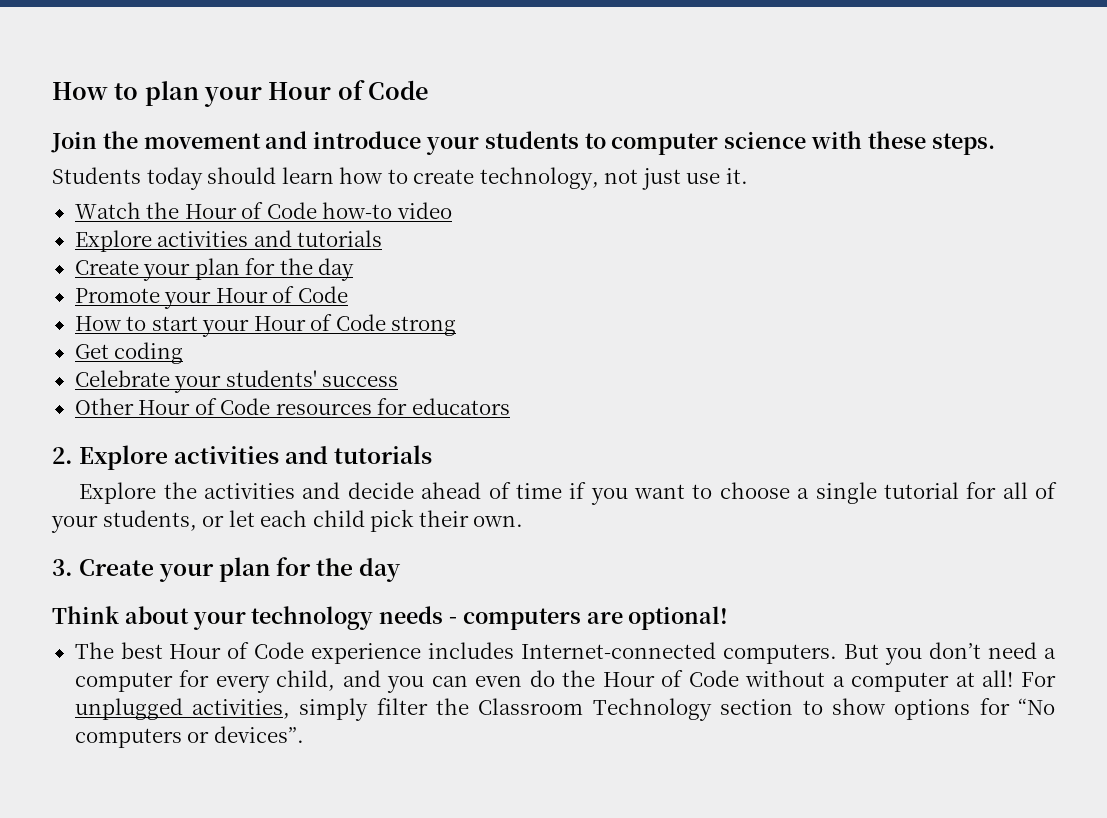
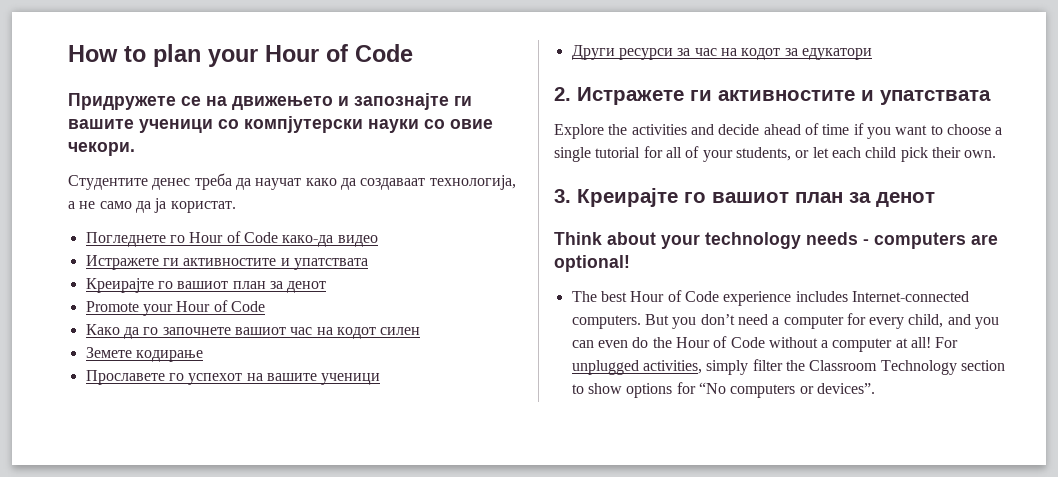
[51,131,995,155] [52,167,748,190] [74,202,452,219] [74,230,383,252] [74,258,355,281] Join the movement and introduce your students to computer science with these steps. // Students today should learn how to create technology, not just use it. // Watch the Hour of Code how-to video // Explore activities and tutorials // Create your plan for the day -> [68,93,472,110] [68,116,493,133] [68,142,135,156] [68,173,516,190] [68,198,236,213] [85,231,378,247] [85,255,368,270] [85,278,327,293] Придружете се на движењето и запознајте ги вашите ученици со компјутерски науки со овие чекори. // Студентите денес треба да научат како да создаваат технологија, а не само да ја користат. // Погледнете го Hour of Code како-да видео // Истражете ги активностите и упатствата // Креирајте го вашиот план за денот
[74,314,457,337] [74,342,184,364] [74,370,399,393] [74,398,510,415] [52,445,433,470] How to start your Hour of Code strong // Get coding // Celebrate your students' success // Other Hour of Code resources for educators // 2. Explore activities and tutorials -> [85,324,421,339] [85,347,203,362] [85,370,381,385] [571,45,872,60] [554,87,991,105] Како да го започнете вашиот час на кодот силен // Земете кодирање // Прославете го успехот на вашите ученици // Други ресурси за час на кодот за едукатори // 2. Истражете ги активностите и упатствата
[79,557,402,582] Create your plan for the day -> [577,188,935,207] Креирајте го вашиот план за денот

